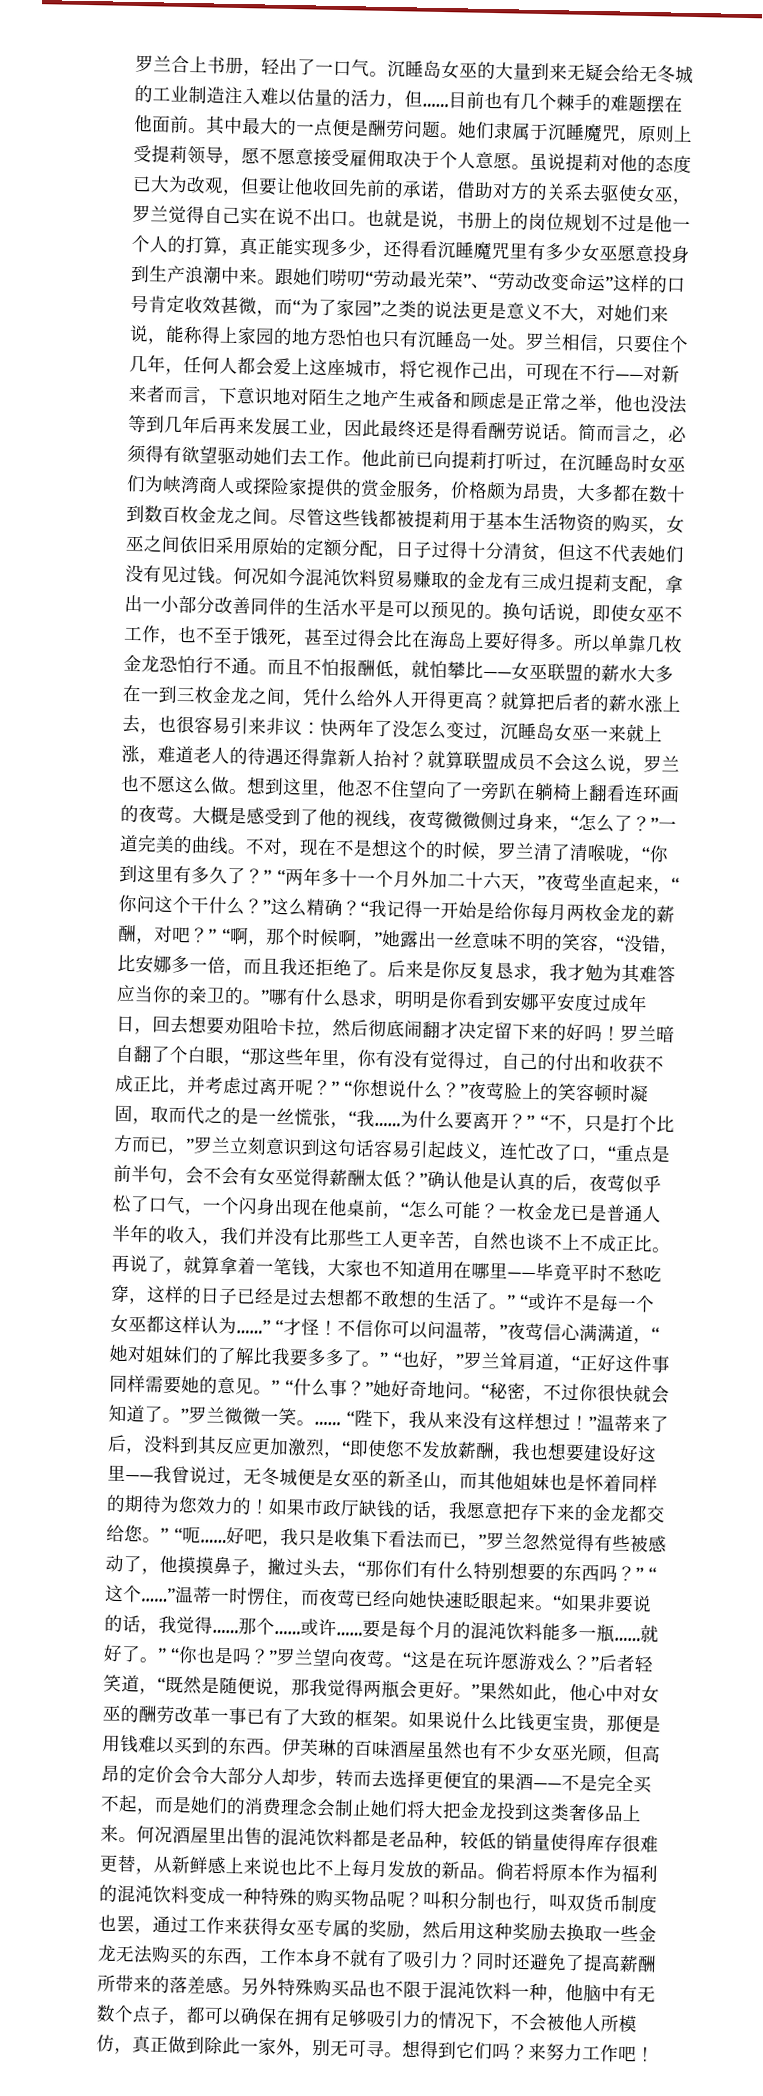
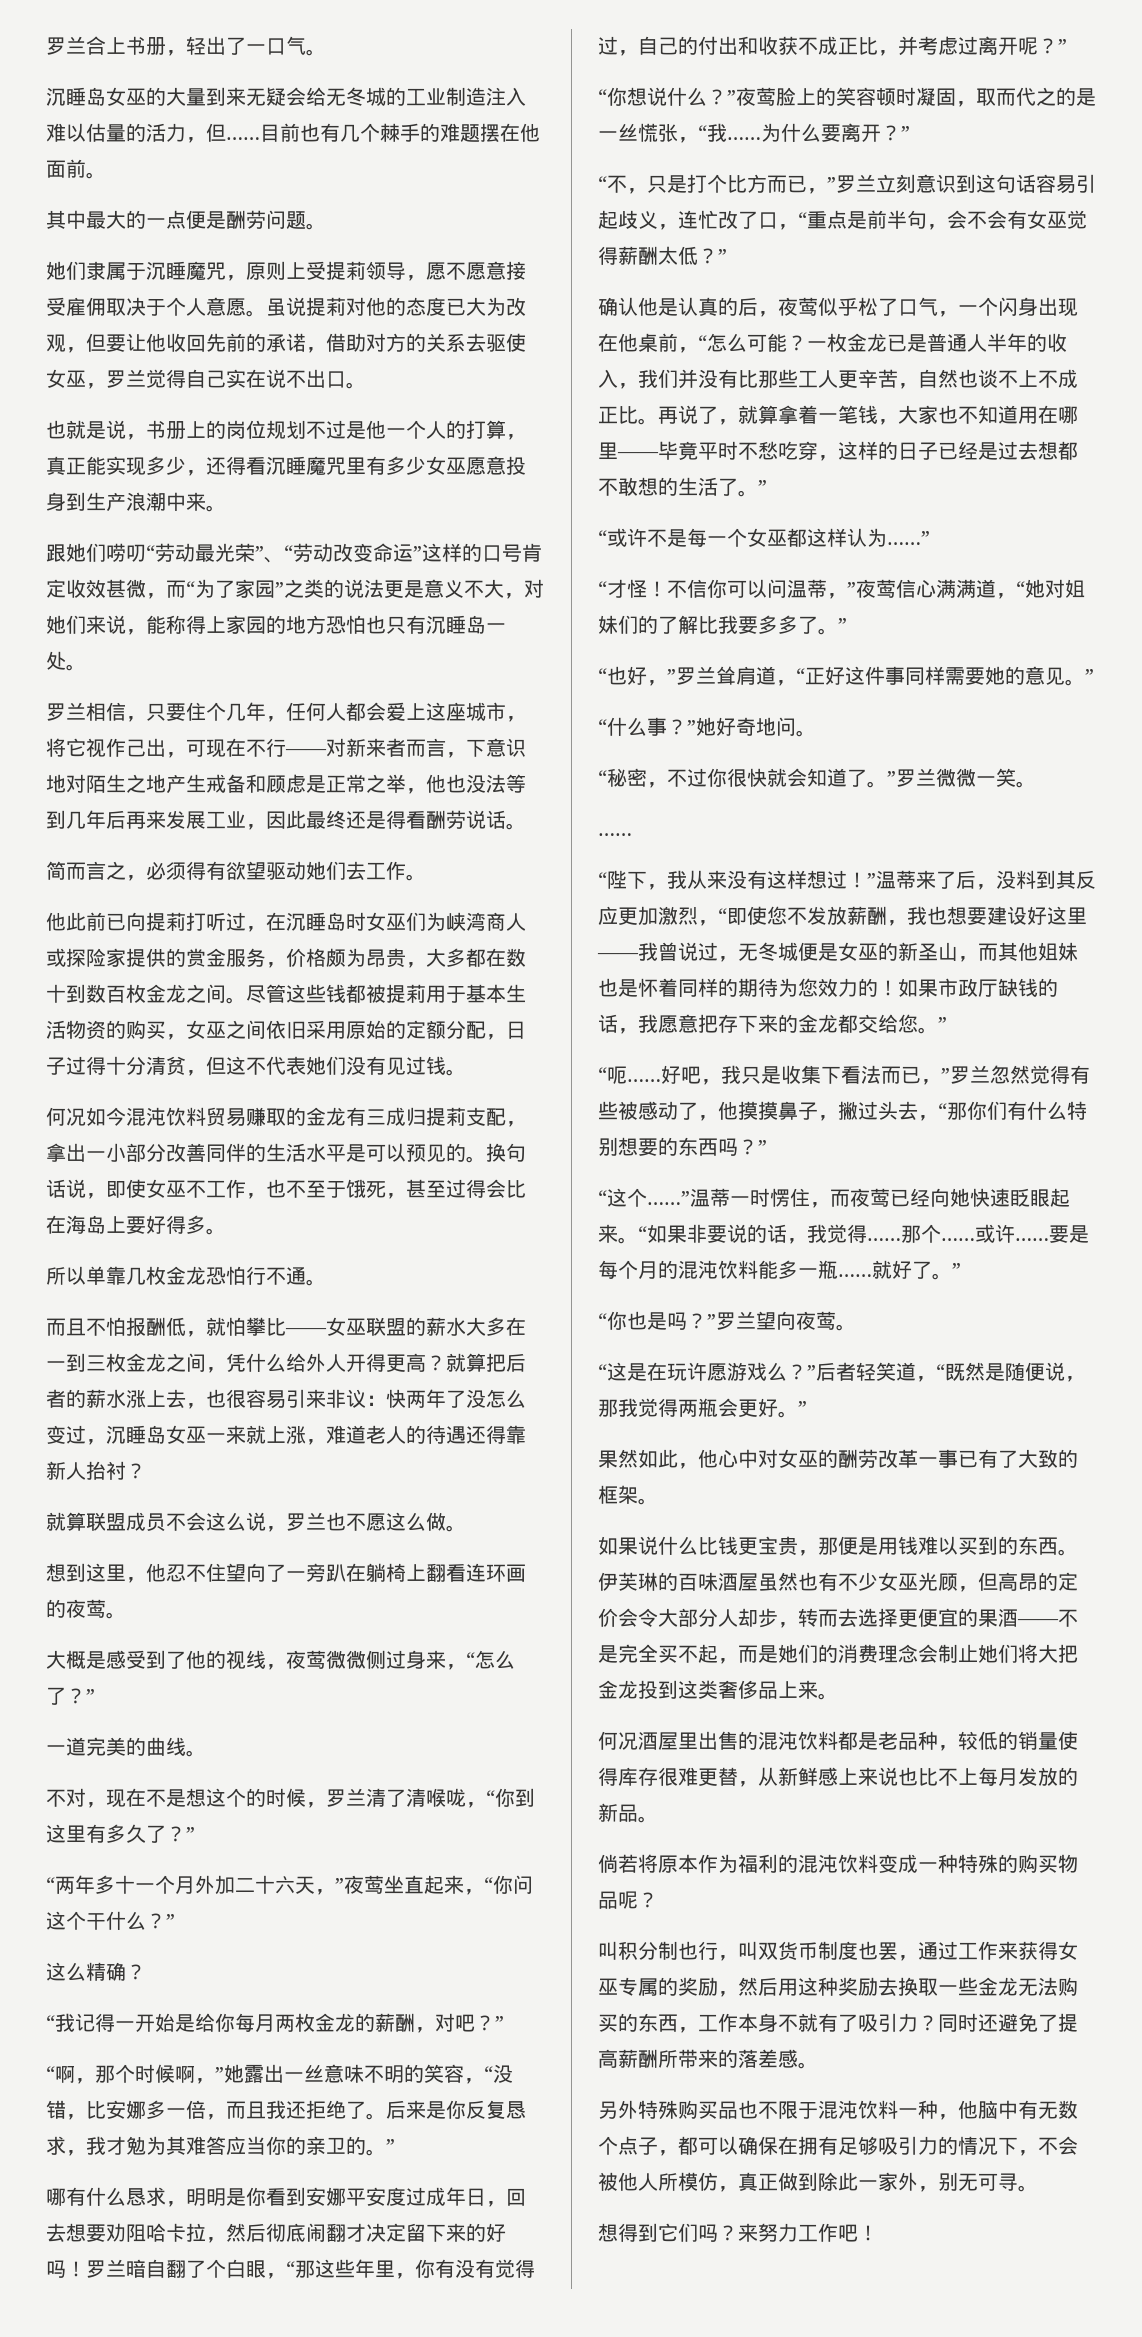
(388, 74) none -> (326, 52) //
(207, 131) none -> (106, 175) //
(459, 135) none -> (326, 226) //
(367, 224) none -> (366, 385) //
(276, 282) none -> (226, 508) //
(526, 347) none -> (86, 667) //
(579, 438) none -> (526, 826) //
(362, 464) none -> (426, 877) //
(234, 581) none -> (466, 1072) //
(574, 648) none -> (226, 1231) //
(268, 672) none -> (326, 1282) //
(428, 759) none -> (146, 1471) //
(248, 791) none -> (466, 1528) //
(193, 820) none -> (126, 1615) //
(659, 824) none -> (95, 1696) //
(246, 851) none -> (206, 1753) //
(272, 876) none -> (195, 1834) //
(271, 906) none -> (175, 1921) //
(361, 908) none -> (146, 1972) //
(217, 935) none -> (504, 2023) //
(270, 996) none -> (395, 2146) //
(340, 1088) none -> (1067, 46) //
(535, 1121) none -> (910, 133) //
(428, 1179) none -> (727, 256) //
(516, 1301) none -> (767, 487) //
(271, 1326) none -> (930, 538) //
(389, 1359) none -> (847, 625) //
(280, 1386) none -> (1094, 676) //
(482, 1396) none -> (816, 733) //
[314,1421,341,1426] …… -> [598,833,632,836] // …… //
(169, 1534) none -> (947, 1024) //
(644, 1574) none -> (767, 1147) //
(167, 1654) none -> (961, 1270) //
(403, 1665) none -> (856, 1327) //
(480, 1690) none -> (807, 1408) //
(409, 1725) none -> (658, 1501) //
(137, 1839) none -> (838, 1696) //
(496, 1877) none -> (658, 1819) //
(424, 1899) none -> (658, 1900) //
(242, 1992) none -> (818, 2065) //
(403, 2055) none -> (1038, 2188) //

